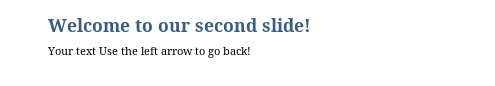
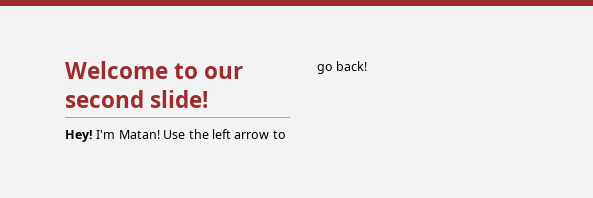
[47,47,96,55] Your text -> [65,130,160,142] Hey! I'm Matan!

